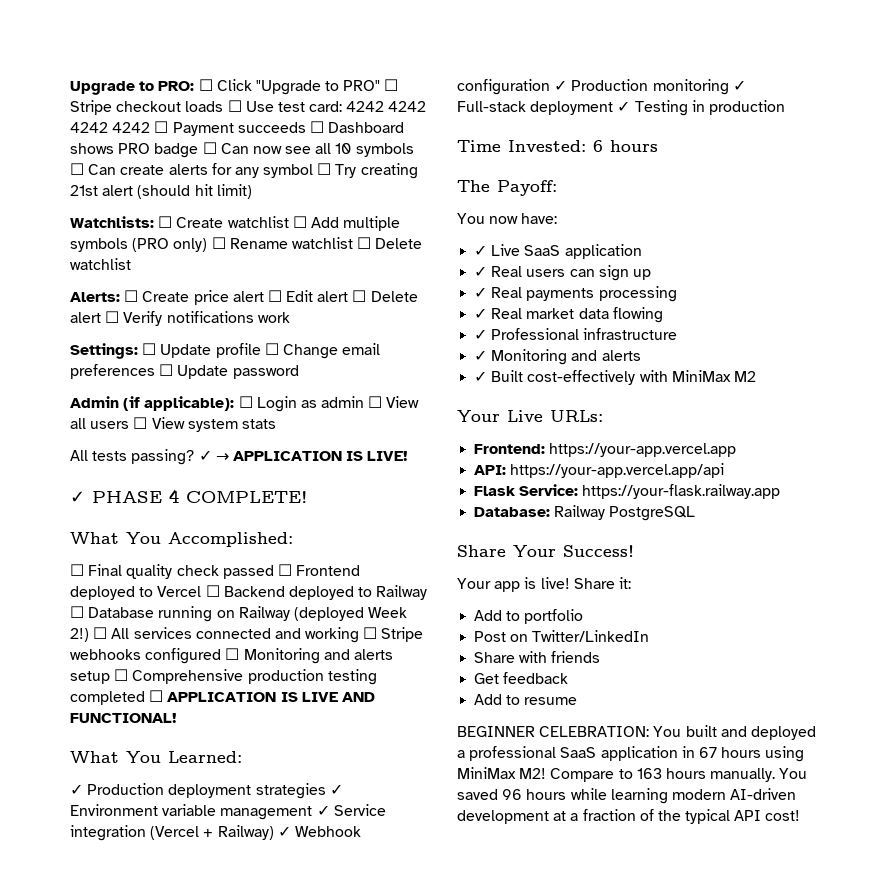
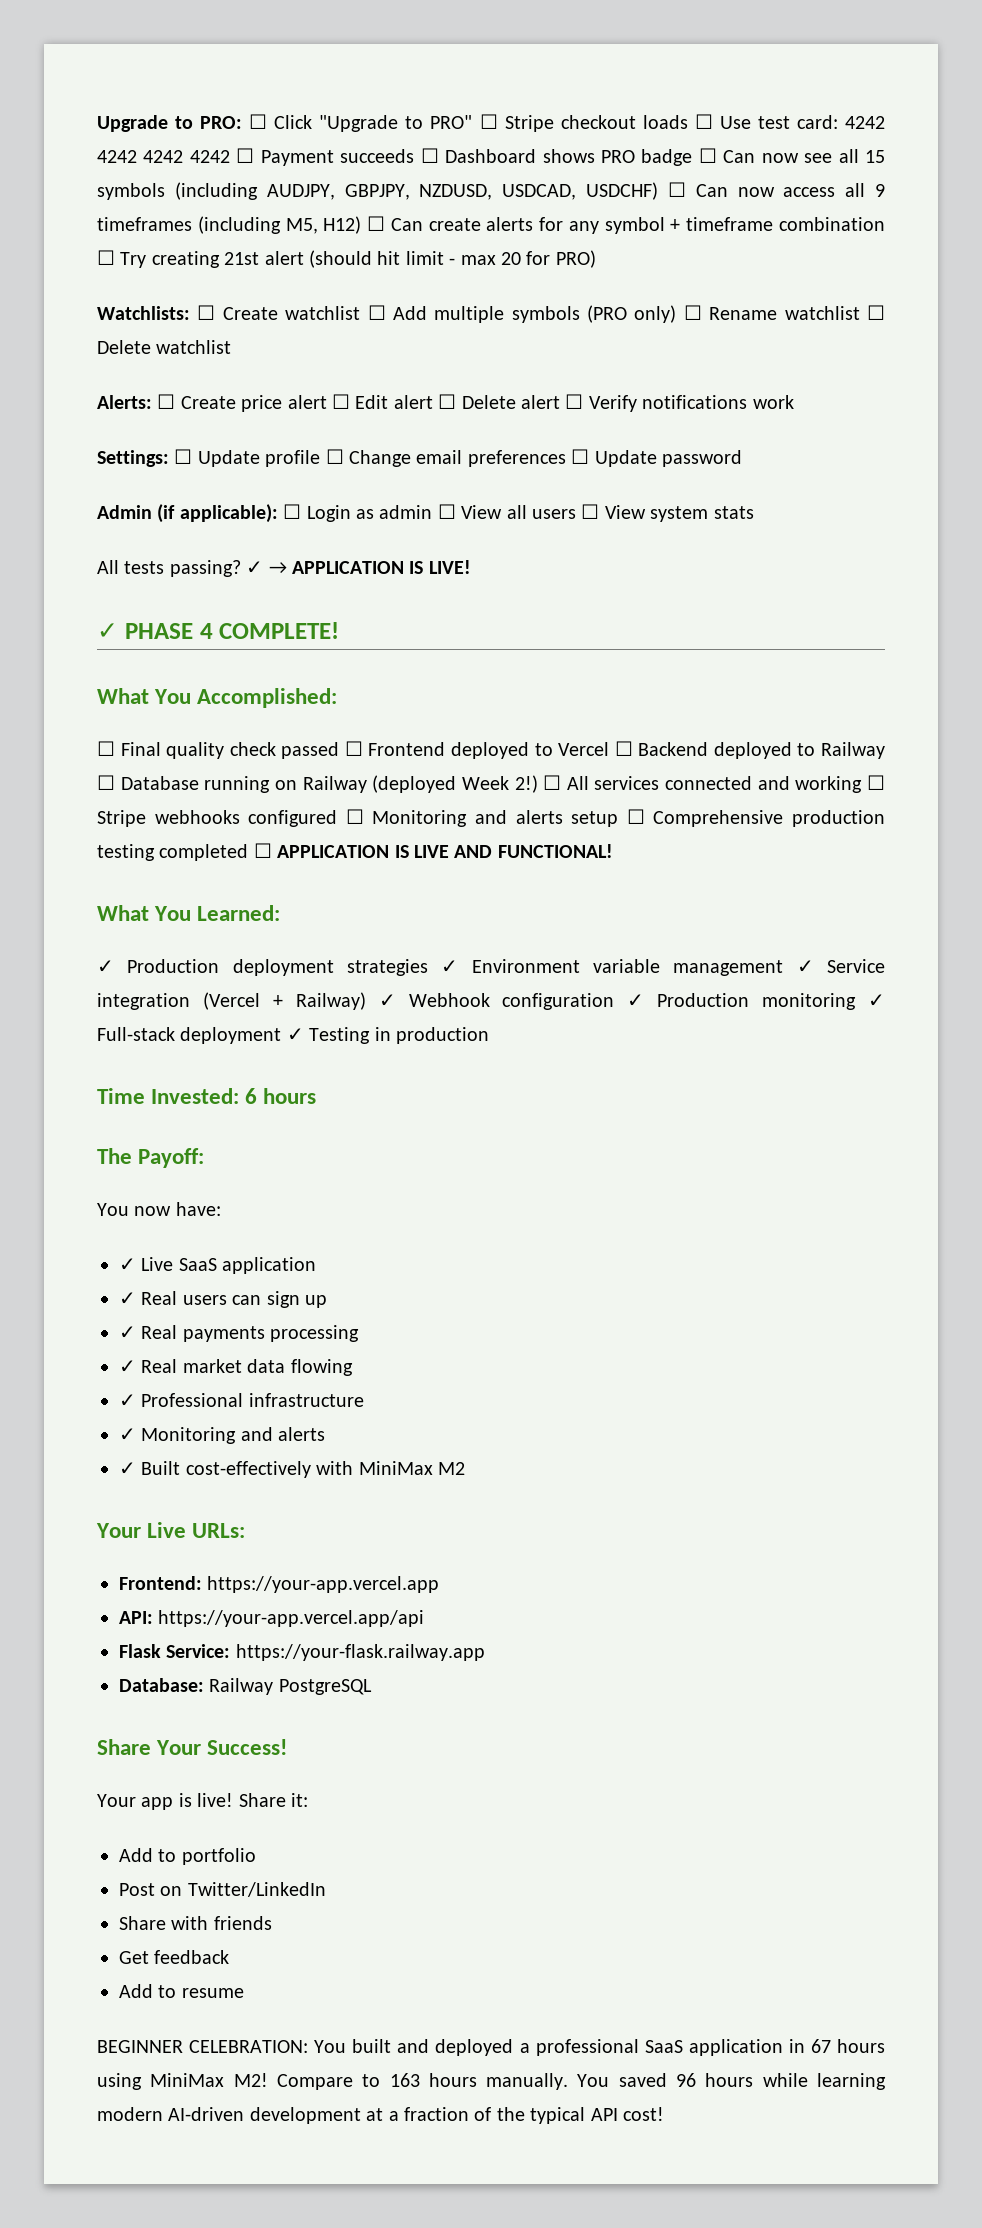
[335,143,414,157] 10 symbols -> [865,150,885,163] [97,182,886,200] [97,216,362,234] 15 symbols (including AUDJPY, GBPJPY, NZDUSD, USDCAD, USDCHF) ☐ Can now access all 9 timeframes (including M5, H12)
(314, 171) none -> [670,217,885,231] + timeframe combination
[216,184,252,199] limit) -> [405,250,596,268] limit - max 20 for PRO)

